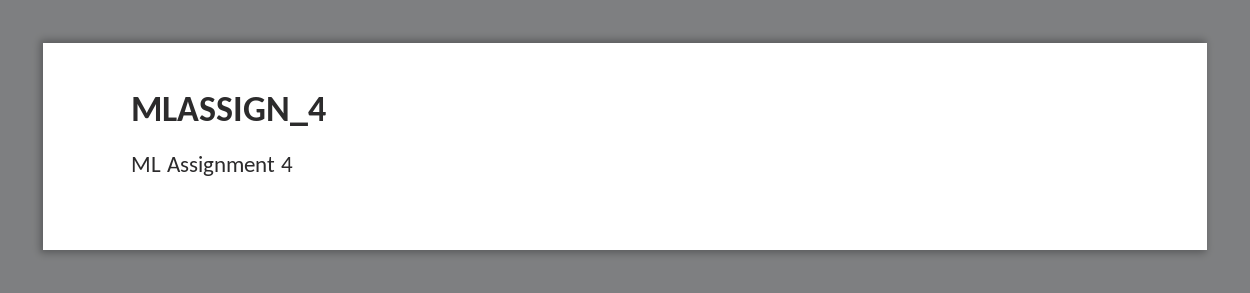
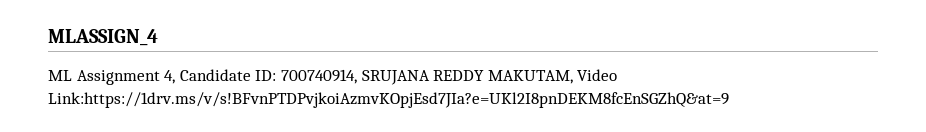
[281,157,294,172] 4 -> [164,69,618,85] [48,92,729,108] 4, Candidate ID: 700740914, SRUJANA REDDY MAKUTAM, Video Link:https://1drv.ms/v/s!BFvnPTDPvjkoiAzmvKOpjEsd7JIa?e=UKl2I8pnDEKM8fcEnSGZhQ&at=9

